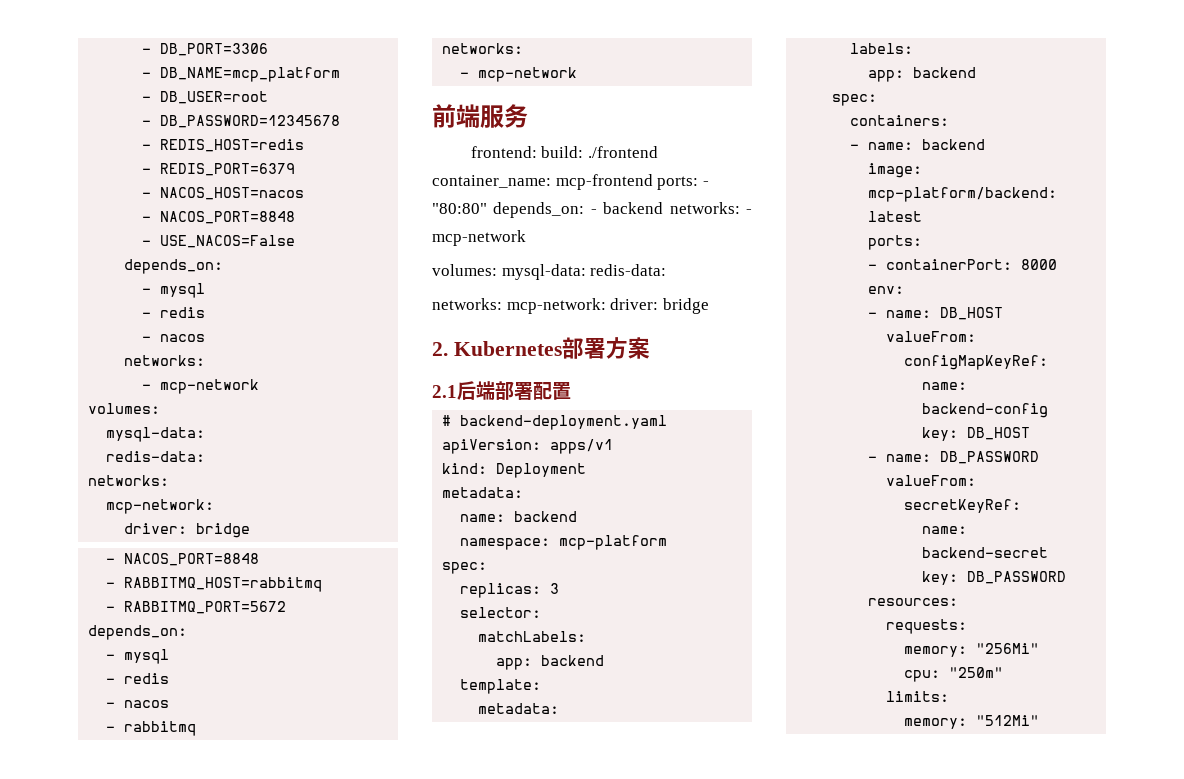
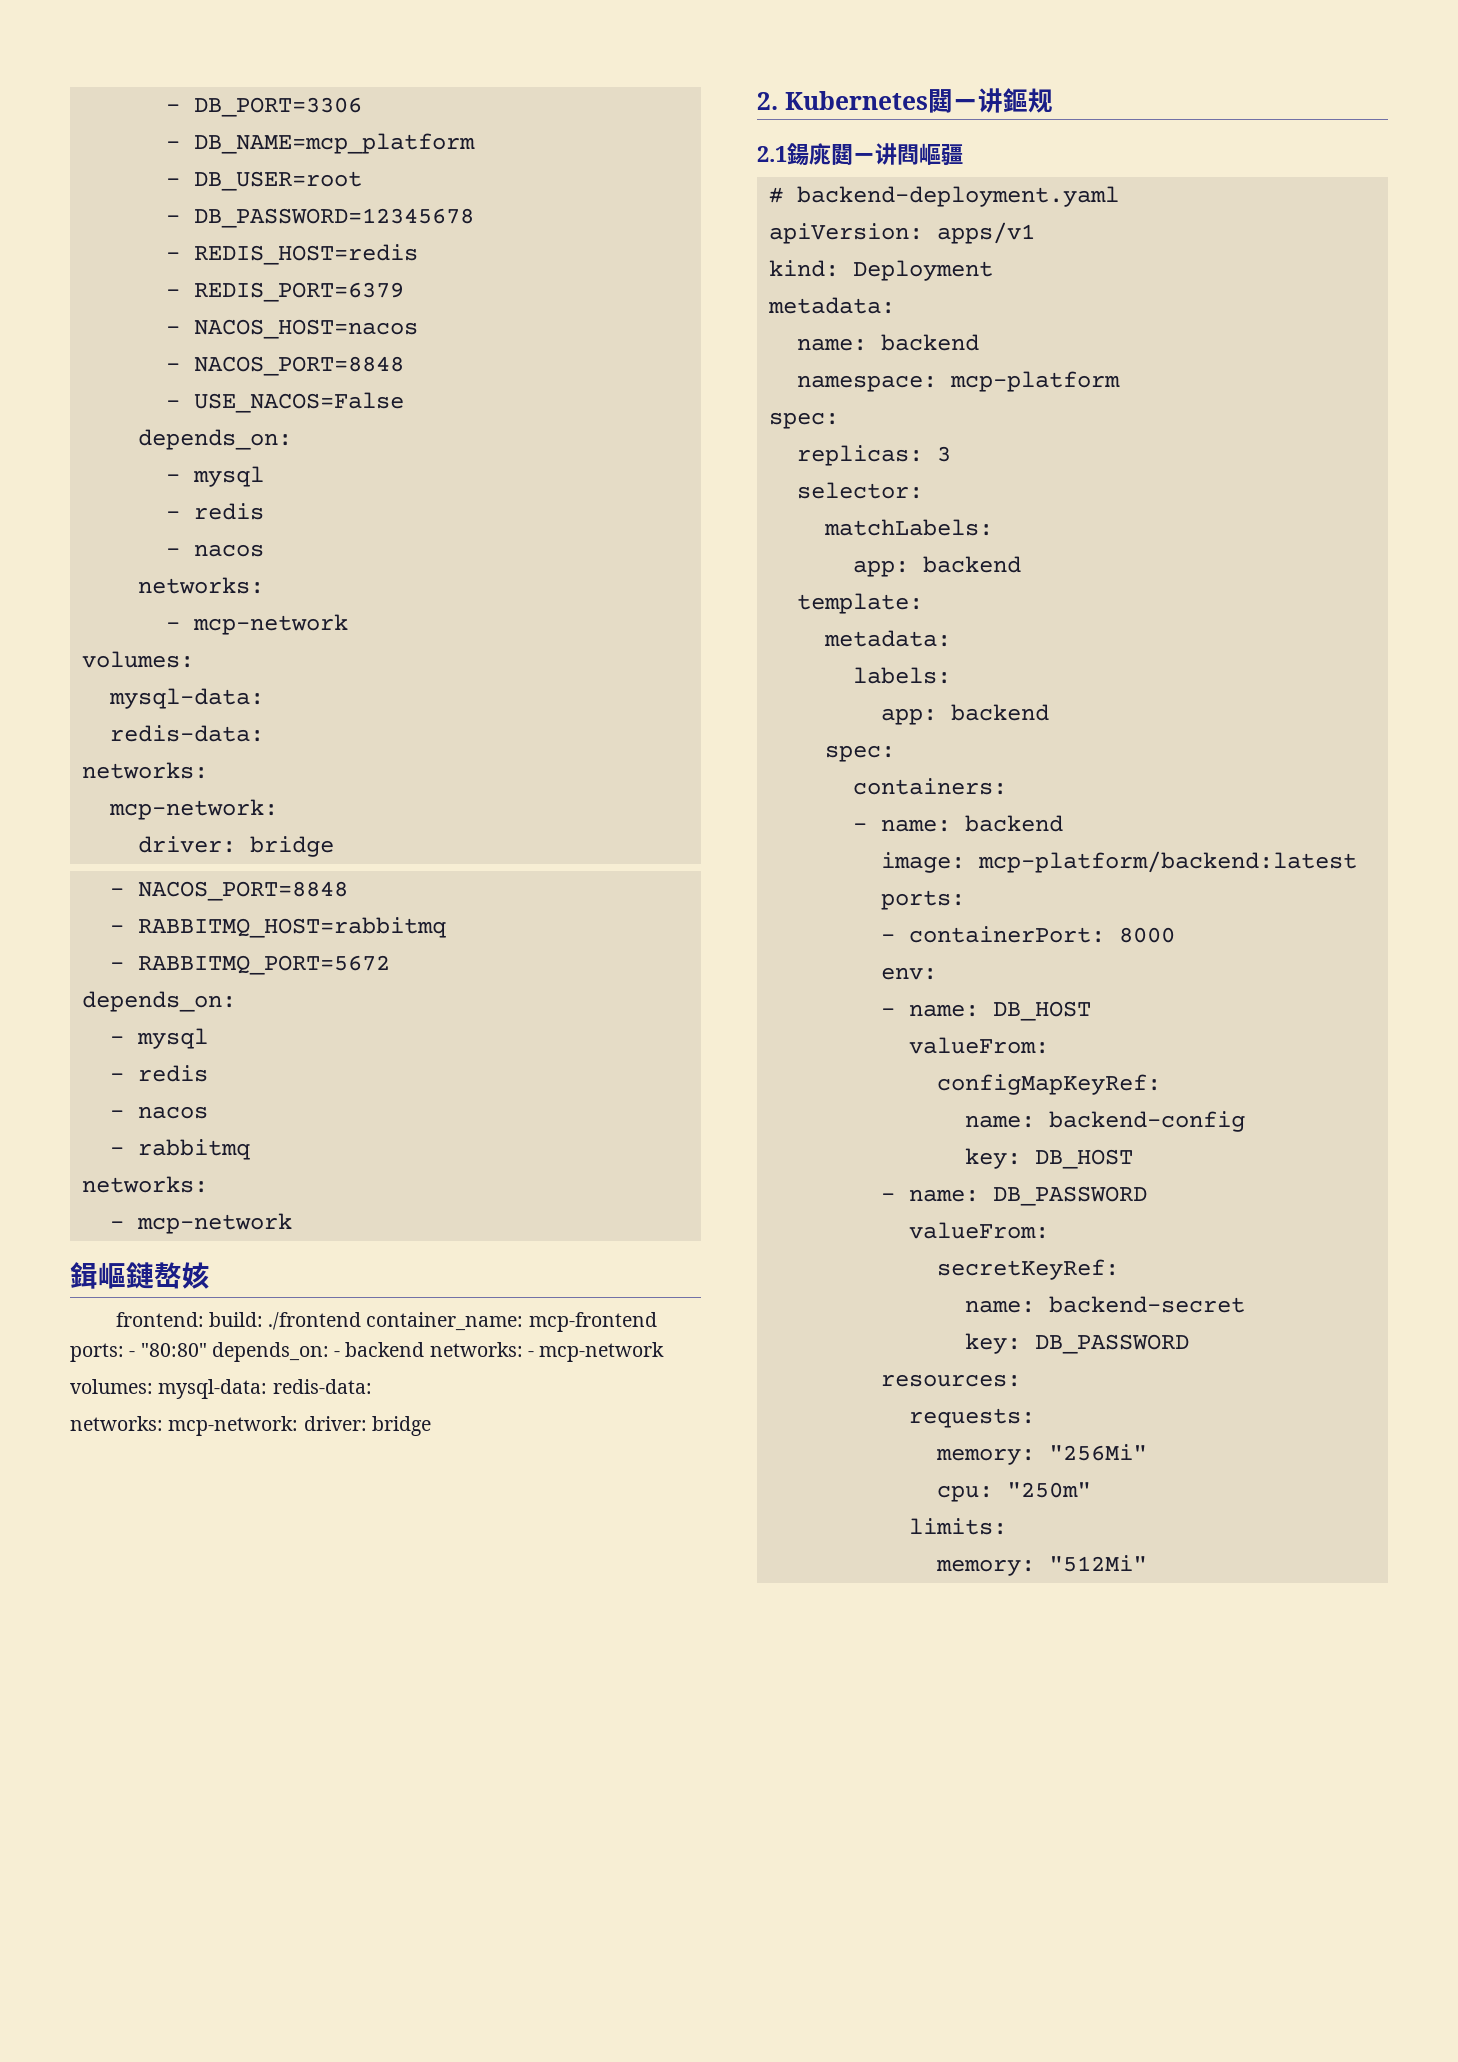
[432,104,528,128] 前端服务 -> [70,1262,210,1289] 鍓嶇鏈嶅姟
[561,337,650,359] [432,381,571,400] 部署方案 // 2.1后端部署配置 -> [927,88,1053,113] [757,143,963,166] 閮ㄧ讲鏂规 // 2.1鍚庣閮ㄧ讲閰嶇疆

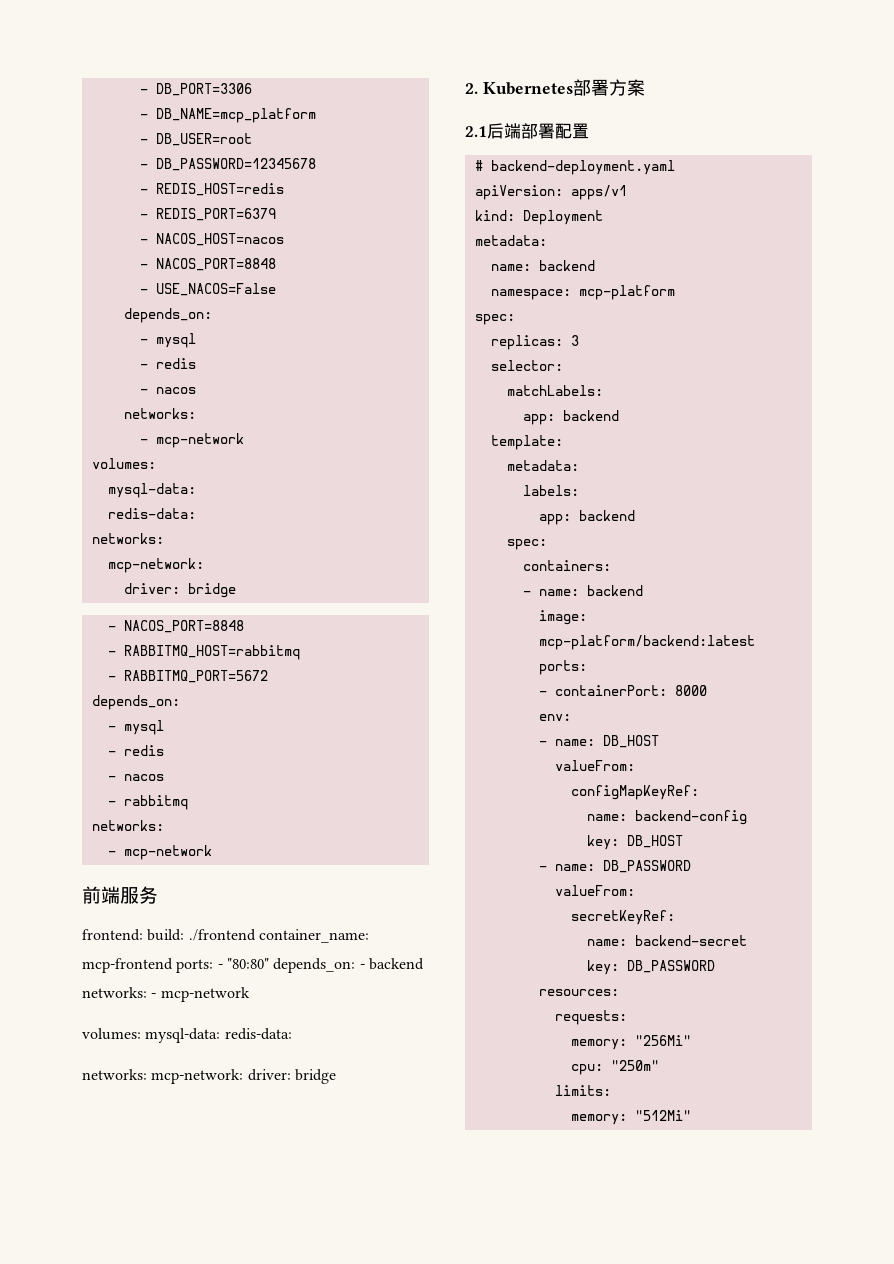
[70,1262,210,1289] 鍓嶇鏈嶅姟 -> [82,886,158,904] 前端服务
[927,88,1053,113] [757,143,963,166] 閮ㄧ讲鏂规 // 2.1鍚庣閮ㄧ讲閰嶇疆 -> [572,79,645,96] [465,123,589,139] 部署方案 // 2.1后端部署配置

